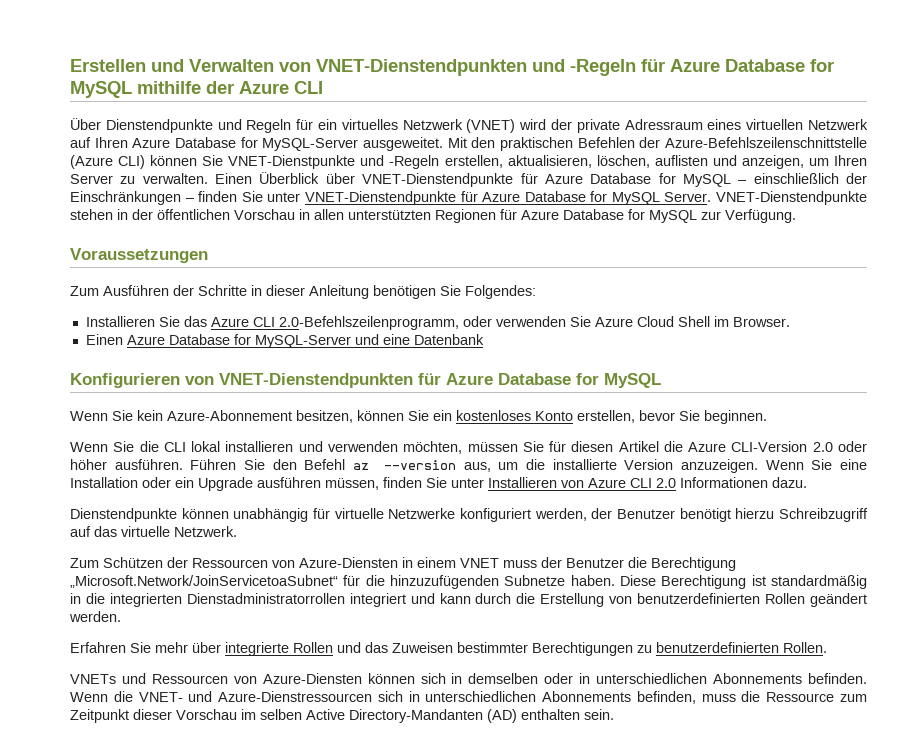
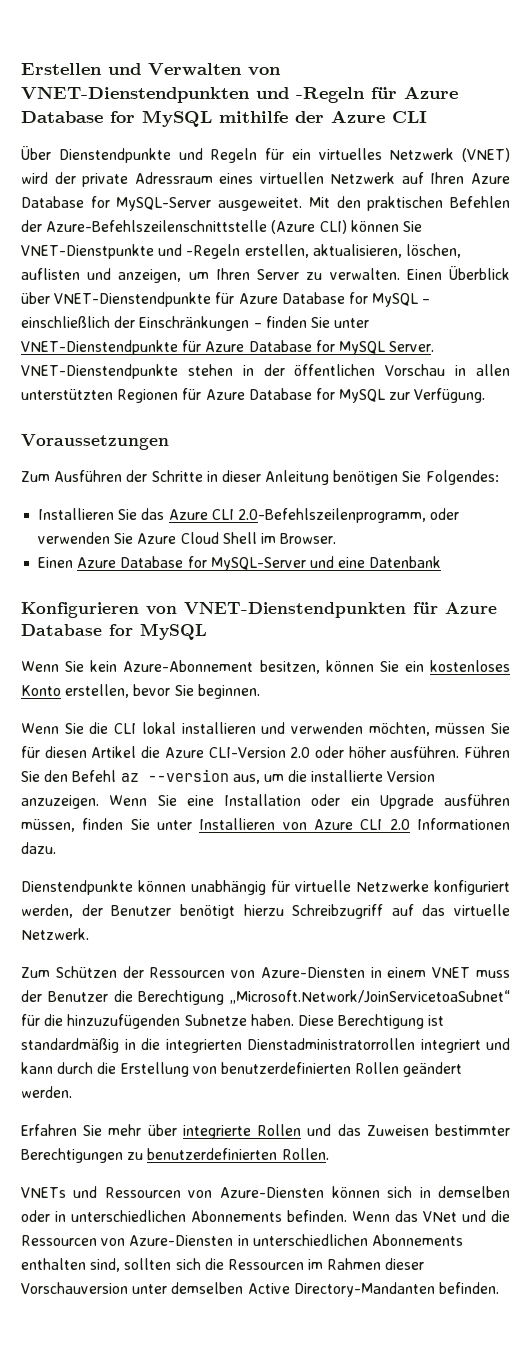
[113,691,867,704] [70,709,614,723] die VNET- und Azure-Dienstressourcen sich in unterschiedlichen Abonnements befinden, muss die Ressource zum Zeitpunkt dieser Vorschau im selben Active Directory-Mandanten (AD) enthalten sein. -> [395,1210,510,1222] [21,1234,463,1246] [21,1258,425,1272] [21,1282,499,1297] das VNet und die Ressourcen von Azure-Diensten in unterschiedlichen Abonnements enthalten sind, sollten sich die Ressourcen im Rahmen dieser Vorschauversion unter demselben Active Directory-Mandanten befinden.

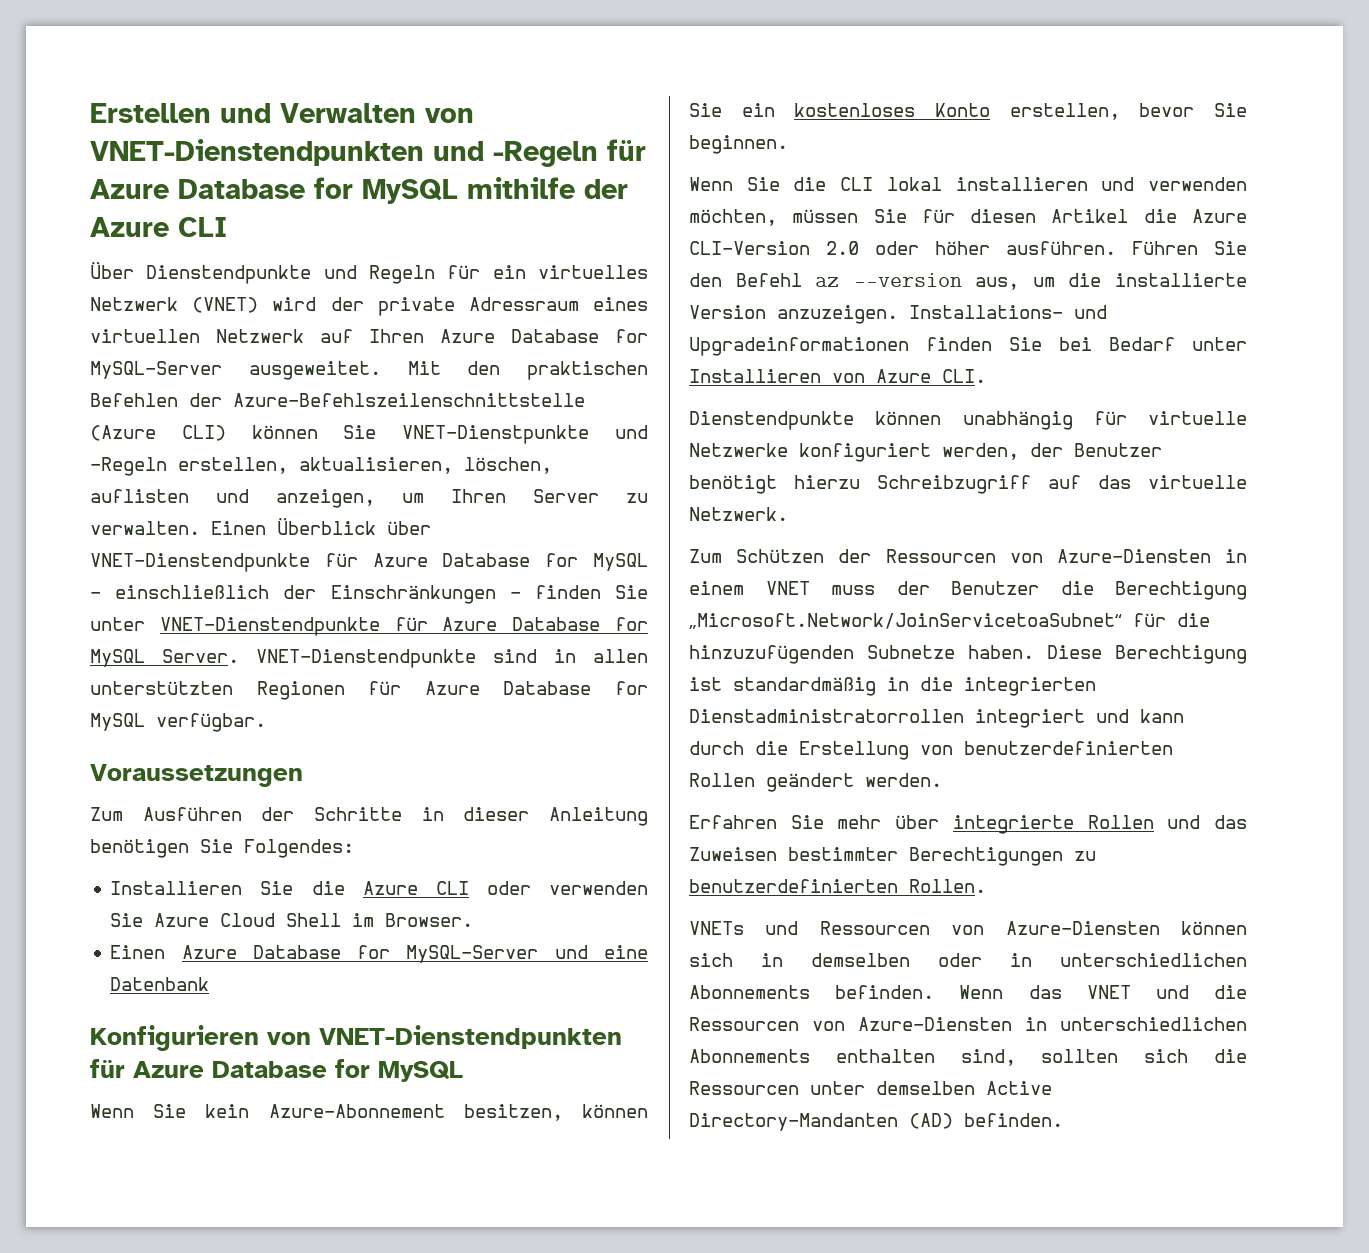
[187,364,446,376] stehen in der öffentlichen Vorschau -> [493,649,537,663] sind
[389,388,486,403] zur Verfügung. -> [156,713,266,732] verfügbar.
[141,508,426,523] das Azure CLI 2.0-Befehlszeilenprogramm, -> [311,881,469,895] die Azure CLI
[109,794,510,809] [21,818,510,832] [21,842,56,854] Wenn Sie eine Installation oder ein Upgrade ausführen müssen, finden Sie unter Installieren von Azure CLI 2.0 Informationen dazu. -> [909,305,1107,319] [689,337,1247,356] [689,369,986,383] Installations- und Upgradeinformationen finden Sie bei Bedarf unter Installieren von Azure CLI.
[423,1211,457,1222] VNet -> [1086,985,1131,999] VNET
[308,1258,425,1270] [21,1282,128,1294] im Rahmen dieser Vorschauversion -> (799, 1088) none
(435, 1289) none -> [909,1113,953,1129] (AD)

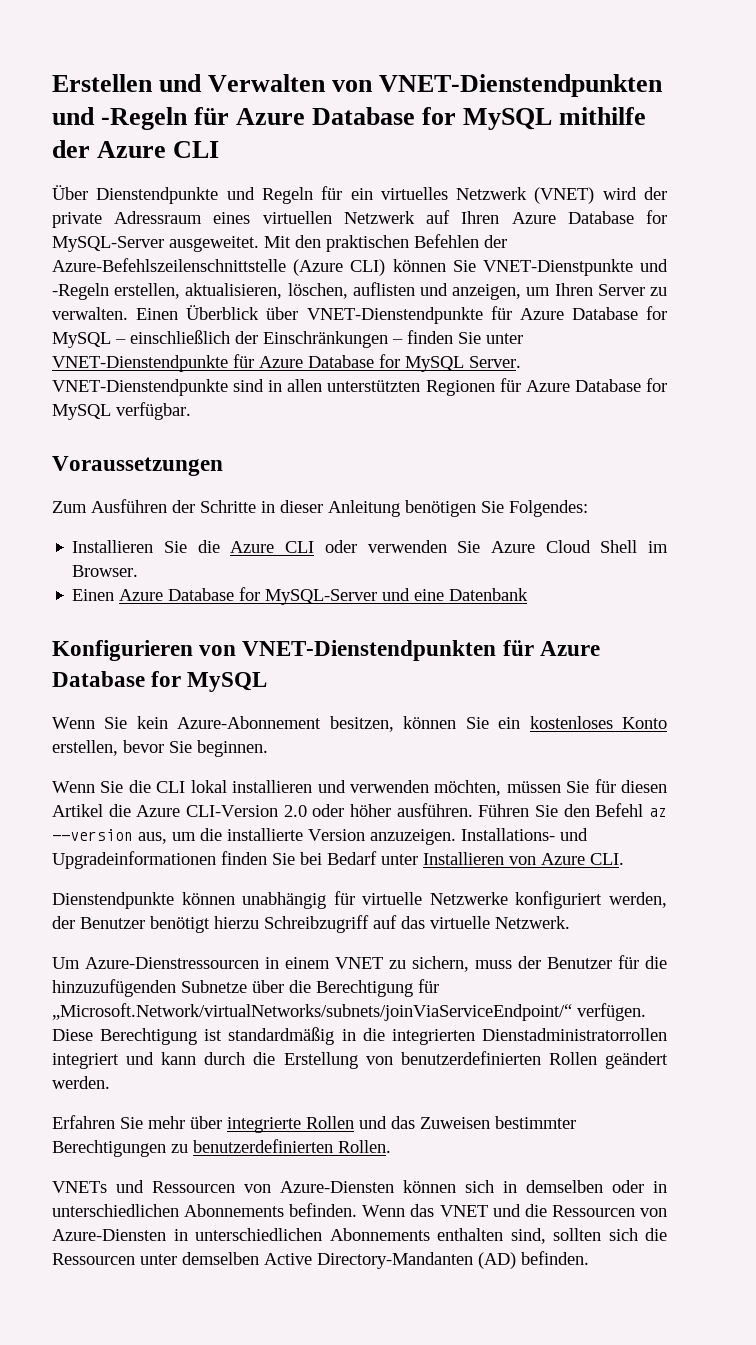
[689,549,1211,563] Zum Schützen der Ressourcen von Azure-Diensten -> [52,957,259,969] Um Azure-Dienstressourcen
(810, 588) none -> [389,956,469,972] zu sichern,
[1060,581,1247,600] [689,613,1122,629] die Berechtigung „Microsoft.Network/JoinServicetoaSubnet“ -> (612, 963) none
[968,645,1034,659] haben. -> [252,979,439,997] [52,1003,646,1021] über die Berechtigung für „Microsoft.Network/virtualNetworks/subnets/joinViaServiceEndpoint/“ verfügen.

